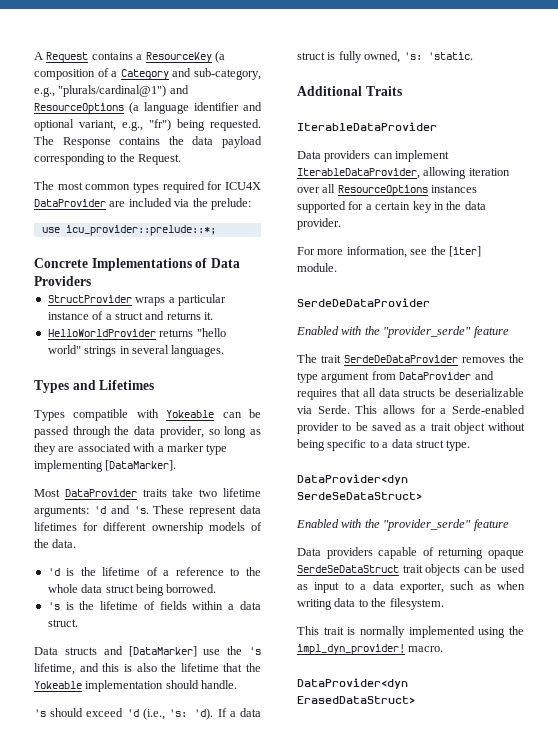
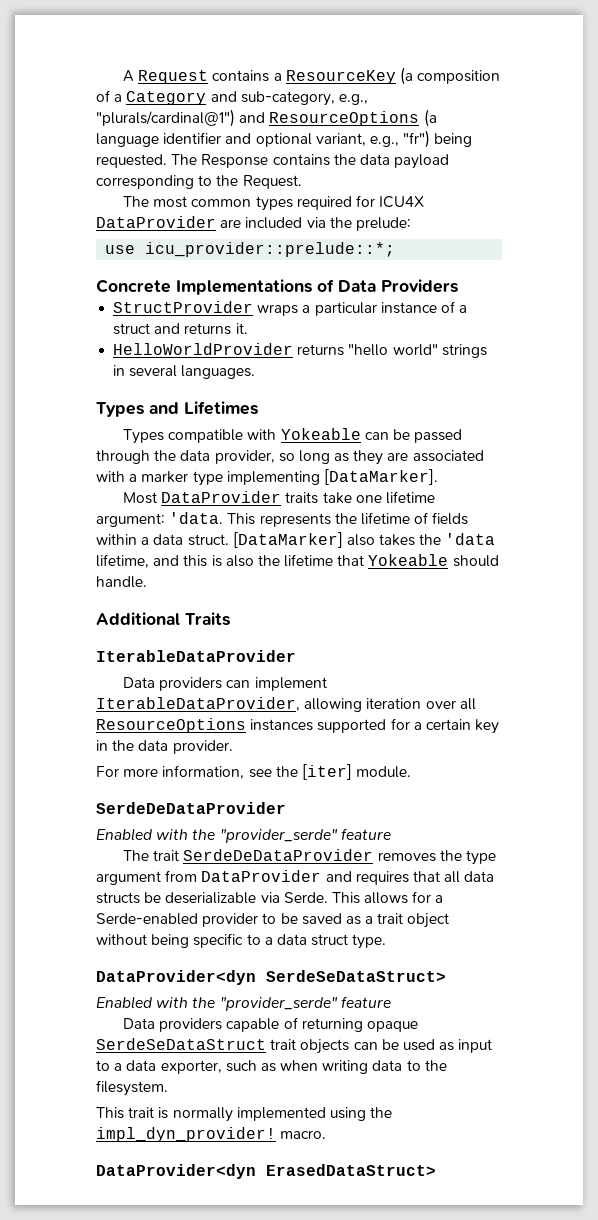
[199,488,261,497] [34,505,261,517] [34,522,262,534] [34,539,77,548] [47,567,261,576] [47,584,217,596] [47,602,74,610] two lifetime arguments: 'd and 's. These represent data lifetimes for different ownership models of the data. // 'd is the lifetime of a reference to the whole data struct being borrowed. // 's is -> [355,491,435,504] [96,512,331,527] one lifetime argument: 'data. This represents
[34,646,261,657] // Data structs and [DataMarker] use the 's -> [232,532,496,548] [DataMarker] also takes the 'data
[246,663,261,672] [34,680,164,692] the Yokeable implementation -> [368,554,449,566] Yokeable
[34,708,261,720] [297,51,473,63] // 's should exceed 'd (i.e., 's: 'd). If a data struct is fully owned, 's: 'static. -> (147, 582) none

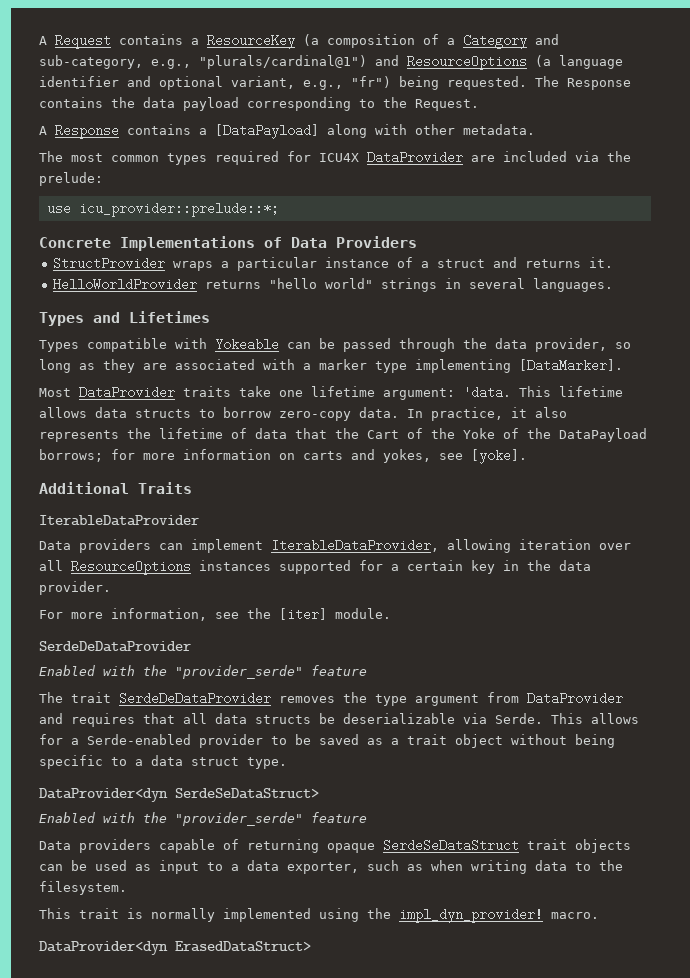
(302, 182) none -> [39,124,535,139] // A Response contains a [DataPayload] along with other metadata.
[259,512,469,527] [96,532,496,548] [96,554,499,568] [96,576,147,588] represents the lifetime of fields within a data struct. [DataMarker] also takes the 'data lifetime, and this is also the lifetime that Yokeable should handle. -> [559,386,623,397] [39,407,567,421] [39,428,647,442] [39,449,527,464] lifetime allows data structs to borrow zero-copy data. In practice, it also represents the lifetime of data that the Cart of the Yoke of the DataPayload borrows; for more information on carts and yokes, see [yoke].

